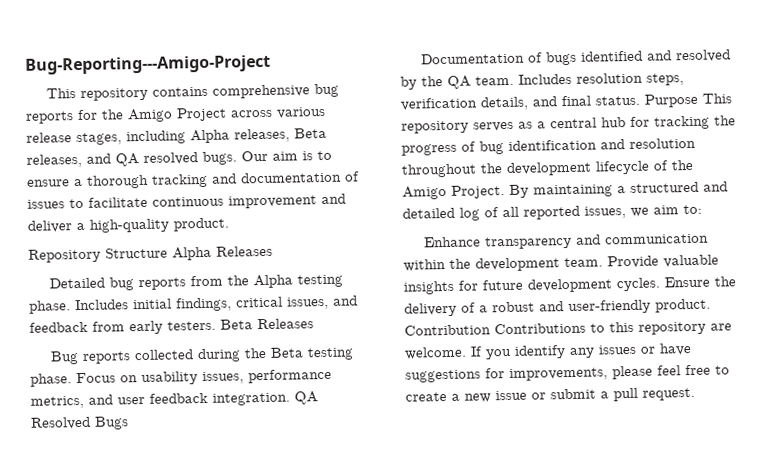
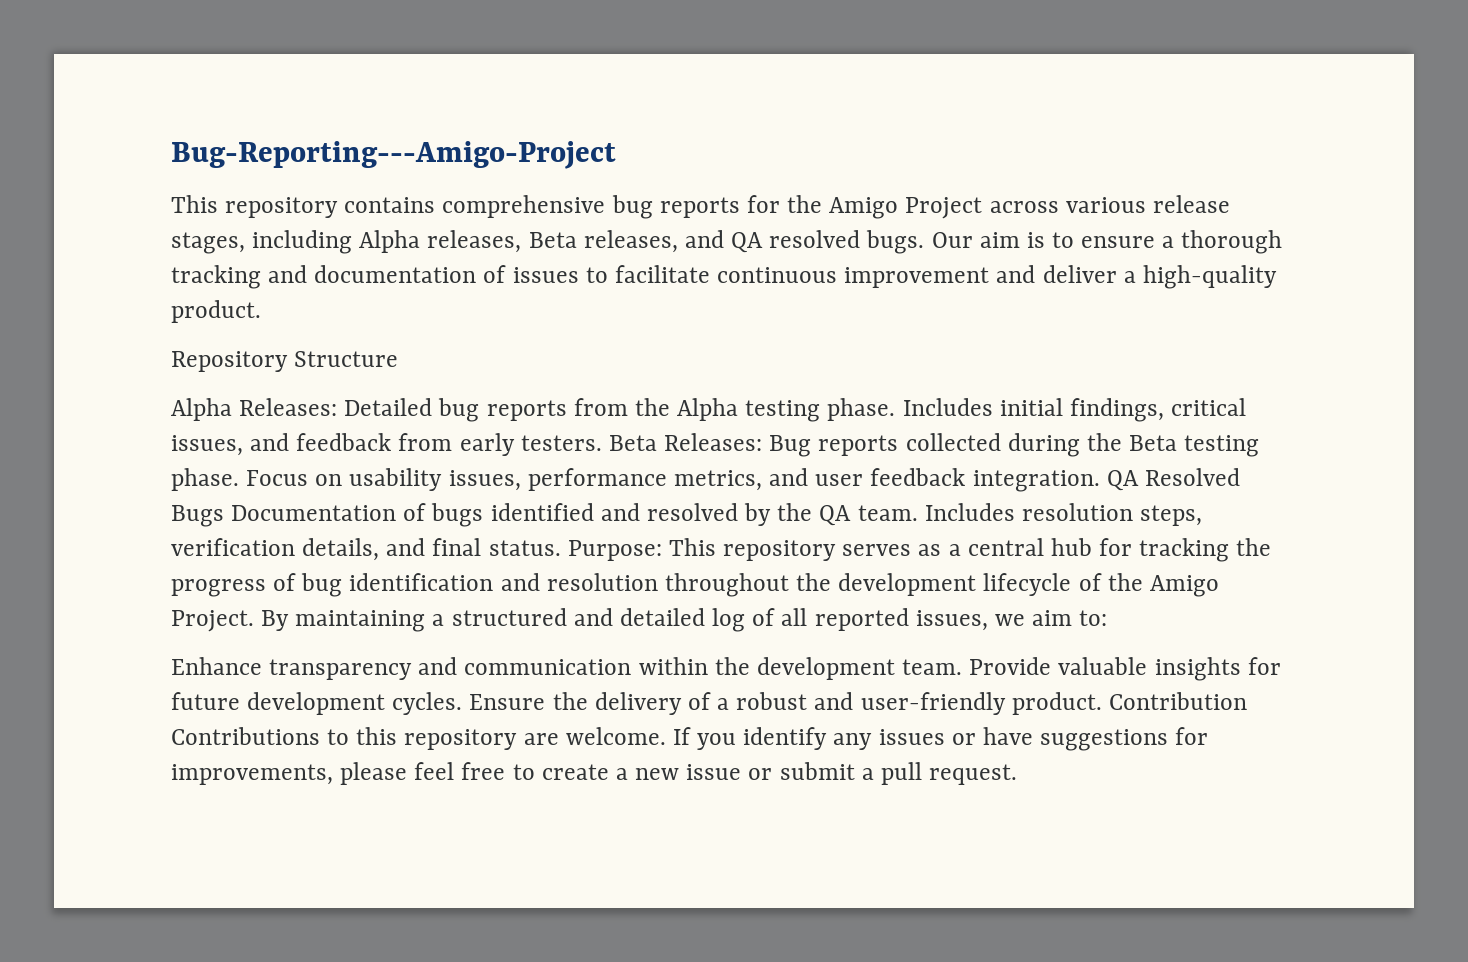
[172,245,273,261] Alpha Releases // -> [171,398,338,421] // Alpha Releases:
[257,318,314,330] Releases // -> [664,433,763,451] Releases:
(129, 423) // -> (224, 516) none
[644,93,698,108] Purpose -> [567,540,662,561] Purpose:

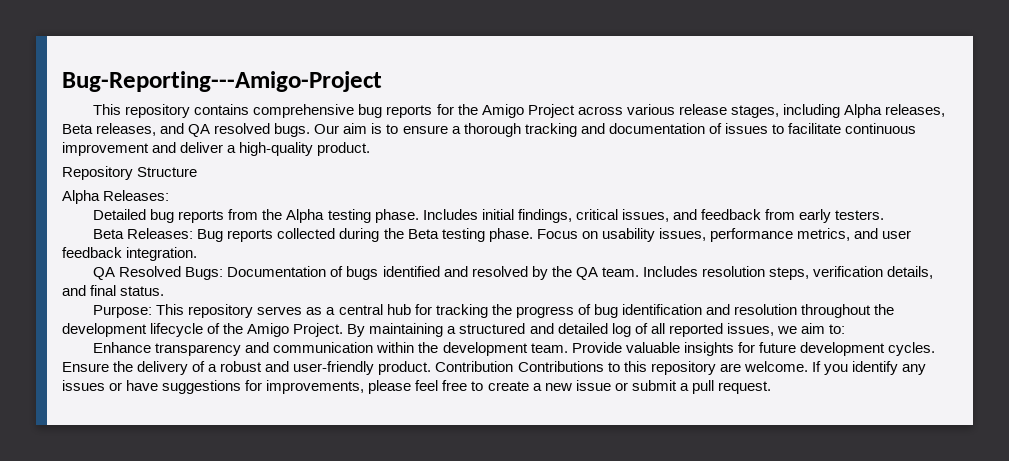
(338, 407) none -> (170, 195) //
(602, 443) none -> (885, 215) //
(1100, 481) none -> (198, 254) //
[171,505,224,527] Bugs -> [185,267,224,280] Bugs:
(561, 548) none -> (165, 291) //

